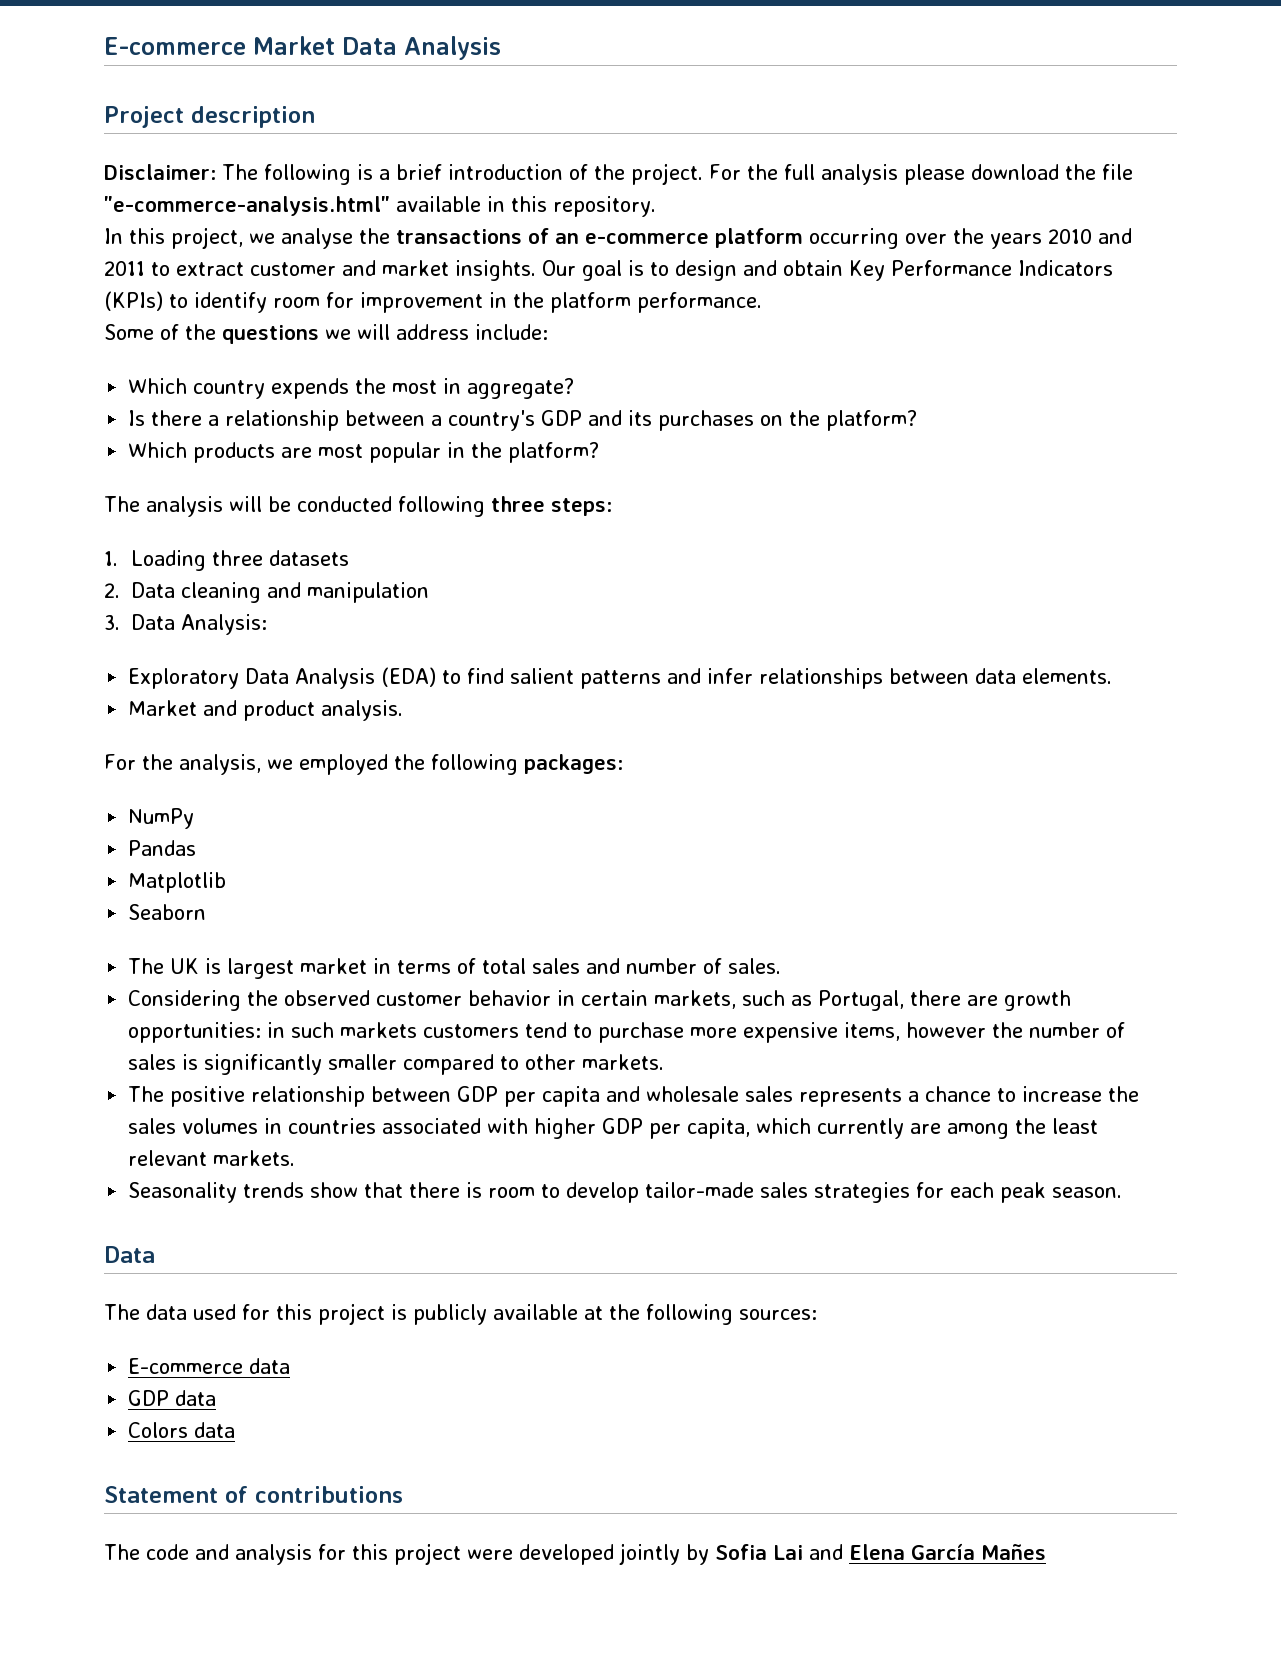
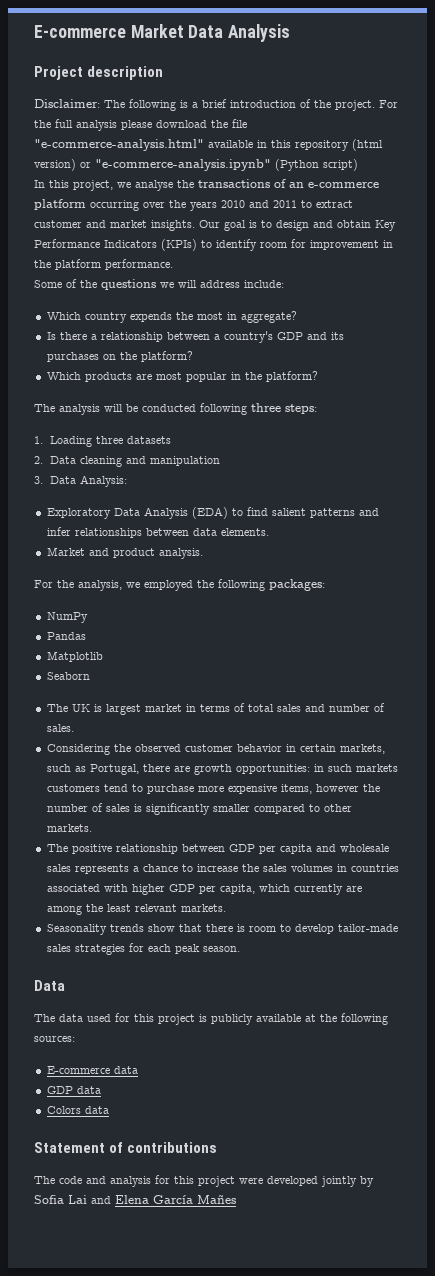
[553,196,656,217] repository. -> [295,139,383,151] [34,159,358,171] repository (html version) or "e-commerce-analysis.ipynb" (Python script)

